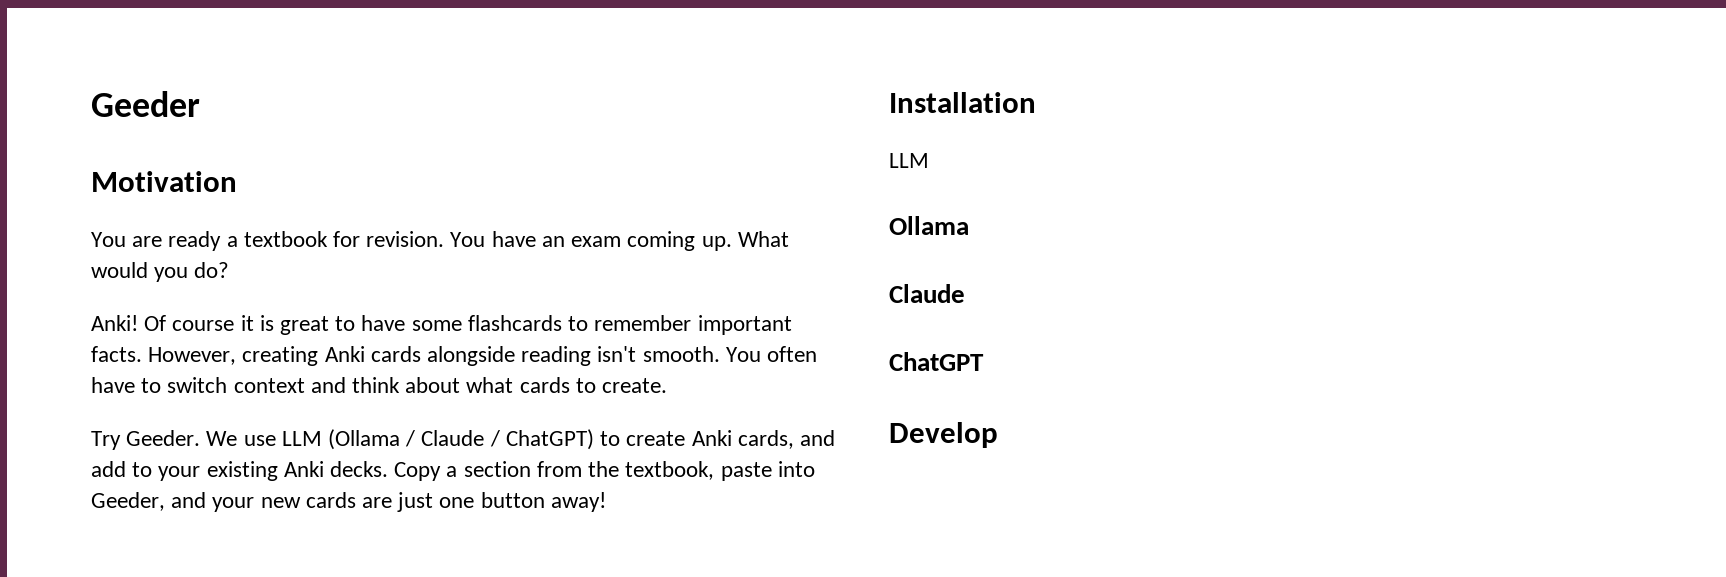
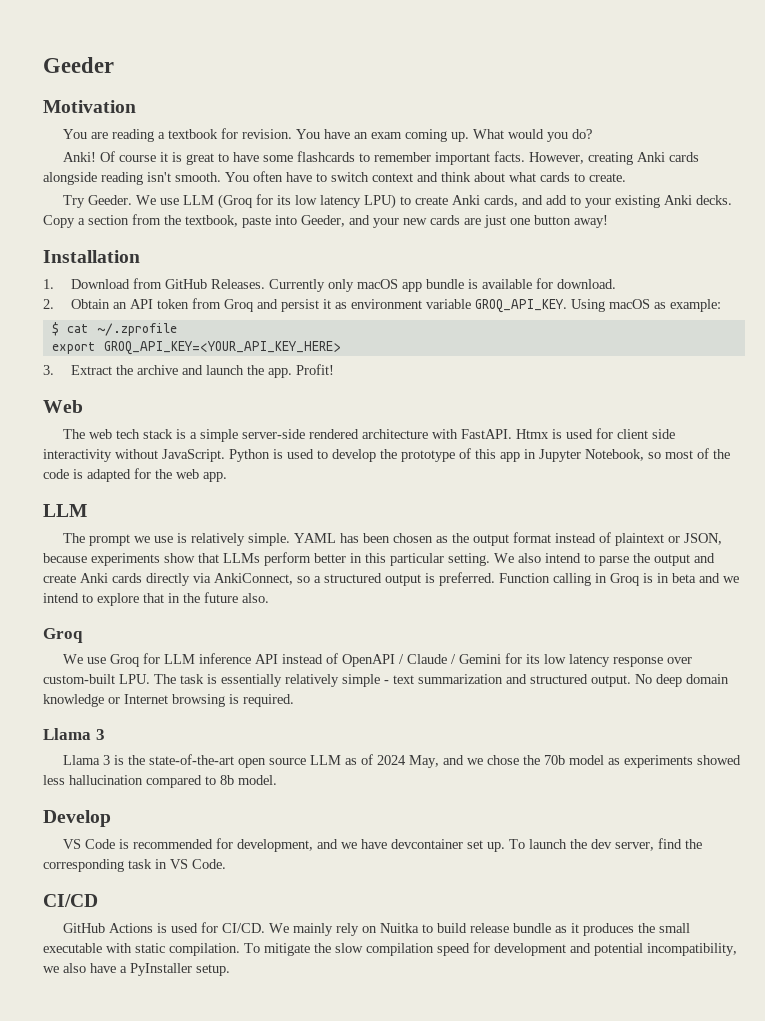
[168,231,222,251] ready -> [112,129,155,142] reading
[328,429,594,450] (Ollama / Claude / ChatGPT) -> [218,194,397,209] (Groq for its low latency LPU)
[889,153,929,168] [889,216,969,235] [889,284,965,303] [889,352,984,371] [889,422,998,448] LLM // Ollama // Claude // ChatGPT // Develop -> [43,278,617,292] [43,298,722,313] [51,322,177,336] [51,341,341,355] [43,364,335,378] [43,400,83,413] [63,428,676,442] [43,448,730,462] [43,468,227,482] [43,504,87,517] [63,532,723,546] [43,552,715,566] [43,572,739,586] [43,592,269,606] [43,628,83,643] [63,653,693,667] [43,674,729,687] [43,694,294,707] [43,728,105,740] [63,754,742,768] [43,775,277,788] [43,810,111,827] [63,838,703,852] [43,859,226,872] [43,894,98,907] [63,922,691,936] [43,942,737,956] [43,963,230,976] 1. Download from GitHub Releases. Currently only macOS app bundle is available for download. // 2. Obtain an API token from Groq and persist it as environment variable GROQ_API_KEY. Using macOS as example: // $ cat ~/.zprofile // export GROQ_API_KEY=<YOUR_API_KEY_HERE> // 3. Extract the archive and launch the app. Profit! // Web // The web tech stack is a simple server-side rendered architecture with FastAPI. Htmx is used for client side interactivity without JavaScript. Python is used to develop the prototype of this app in Jupyter Notebook, so most of the code is adapted for the web app. // LLM // The prompt we use is relatively simple. YAML has been chosen as the output format instead of plaintext or JSON, because experiments show that LLMs perform better in this particular setting. We also intend to parse the output and create Anki cards directly via AnkiConnect, so a structured output is preferred. Function calling in Groq is in beta and we intend to explore that in the future also. // Groq // We use Groq for LLM inference API instead of OpenAPI / Claude / Gemini for its low latency response over custom-built LPU. The task is essentially relatively simple - text summarization and structured output. No deep domain knowledge or Internet browsing is required. // Llama 3 // Llama 3 is the state-of-the-art open source LLM as of 2024 May, and we chose the 70b model as experiments showed less hallucination compared to 8b model. // Develop // VS Code is recommended for development, and we have devcontainer set up. To launch the dev server, find the corresponding task in VS Code. // CI/CD // GitHub Actions is used for CI/CD. We mainly rely on Nuitka to build release bundle as it produces the small executable with static compilation. To mitigate the slow compilation speed for development and potential incompatibility, we also have a PyInstaller setup.

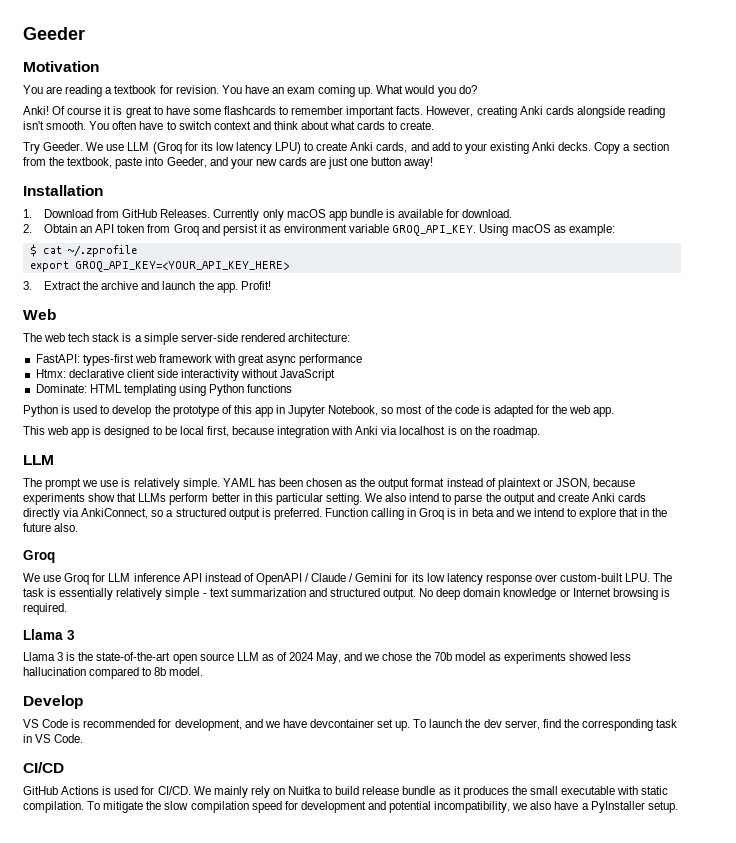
[362,428,676,439] [43,449,225,462] architecture with FastAPI. Htmx is used for client side interactivity without JavaScript. -> [287,333,350,342] [35,354,363,366] [35,369,336,381] [35,384,293,396] architecture: // FastAPI: types-first web framework with great async performance // Htmx: declarative client side interactivity without JavaScript // Dominate: HTML templating using Python functions //
(227, 477) none -> [23,426,540,438] // This web app is designed to be local first, because integration with Anki via localhost is on the roadmap.

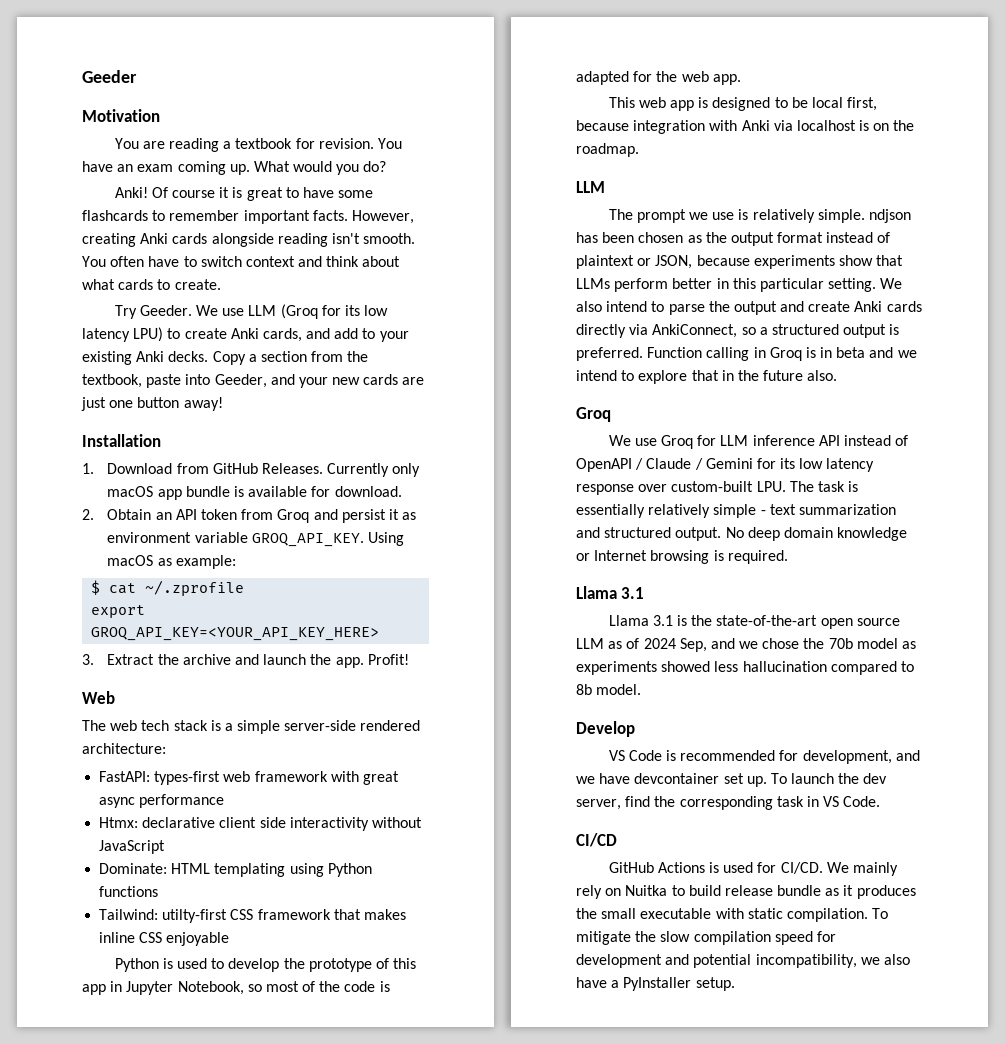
(293, 388) none -> [99,909,406,923] [99,932,230,946] // Tailwind: utilty-first CSS framework that makes inline CSS enjoyable
[222,478,256,487] YAML -> [868,209,911,223] ndjson
[67,630,75,640] [23,652,64,661] 3 // Llama 3 -> [621,587,645,599] [608,615,673,626] 3.1 // Llama 3.1
[316,652,342,664] May, -> [679,638,707,652] Sep,

